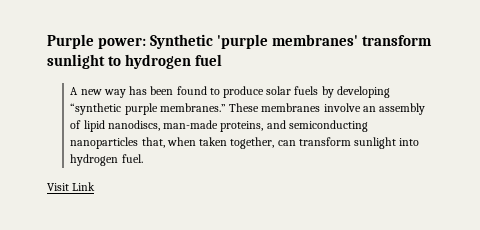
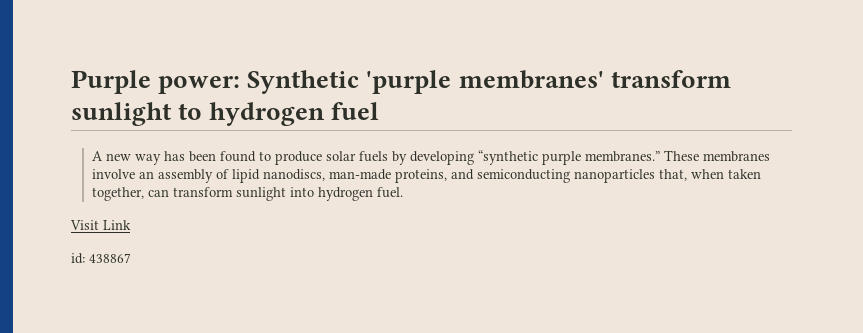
(96, 186) none -> [71,253,131,264] // id: 438867

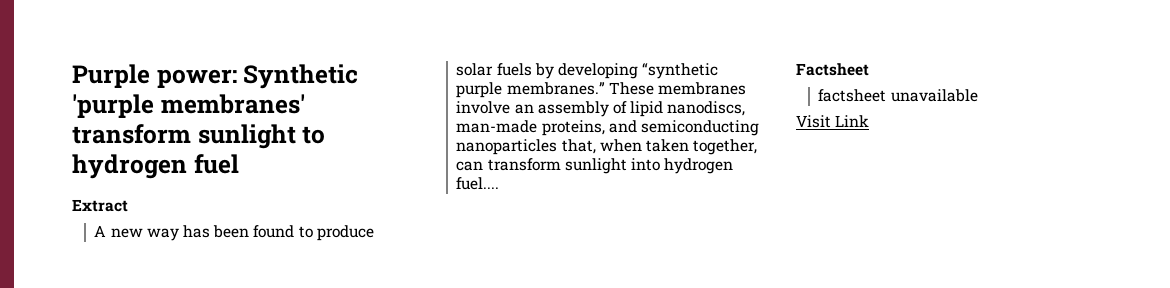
(380, 111) none -> [72,199,128,212] // Extract
[376,187,403,198] fuel. -> [456,177,500,190] [796,63,869,76] [818,89,978,102] fuel.... // Factsheet // factsheet unavailable
[71,253,131,264] // id: 438867 -> (870, 121) none

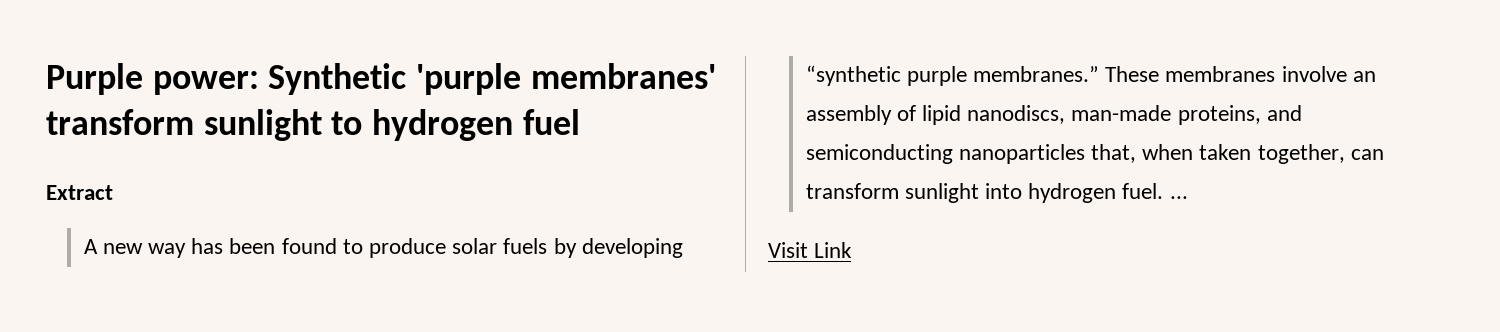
[456,177,500,190] [796,63,869,76] [818,89,978,102] fuel.... // Factsheet // factsheet unavailable -> [1122,183,1188,199] fuel. ...

